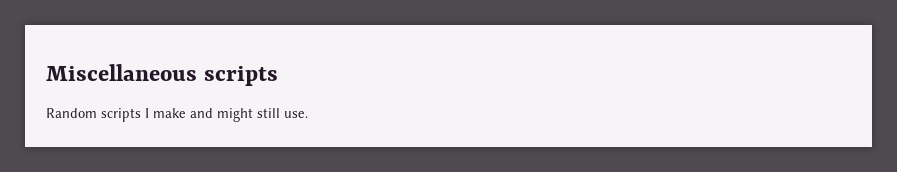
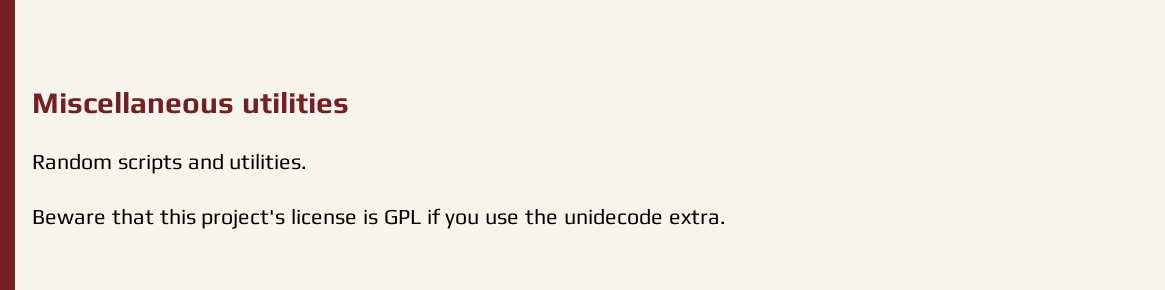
[204,66,279,86] scripts -> [242,92,350,114] utilities
[145,108,308,122] I make and might still use. -> [187,153,308,170] [32,208,726,229] and utilities. // Beware that this project's license is GPL if you use the unidecode extra.

